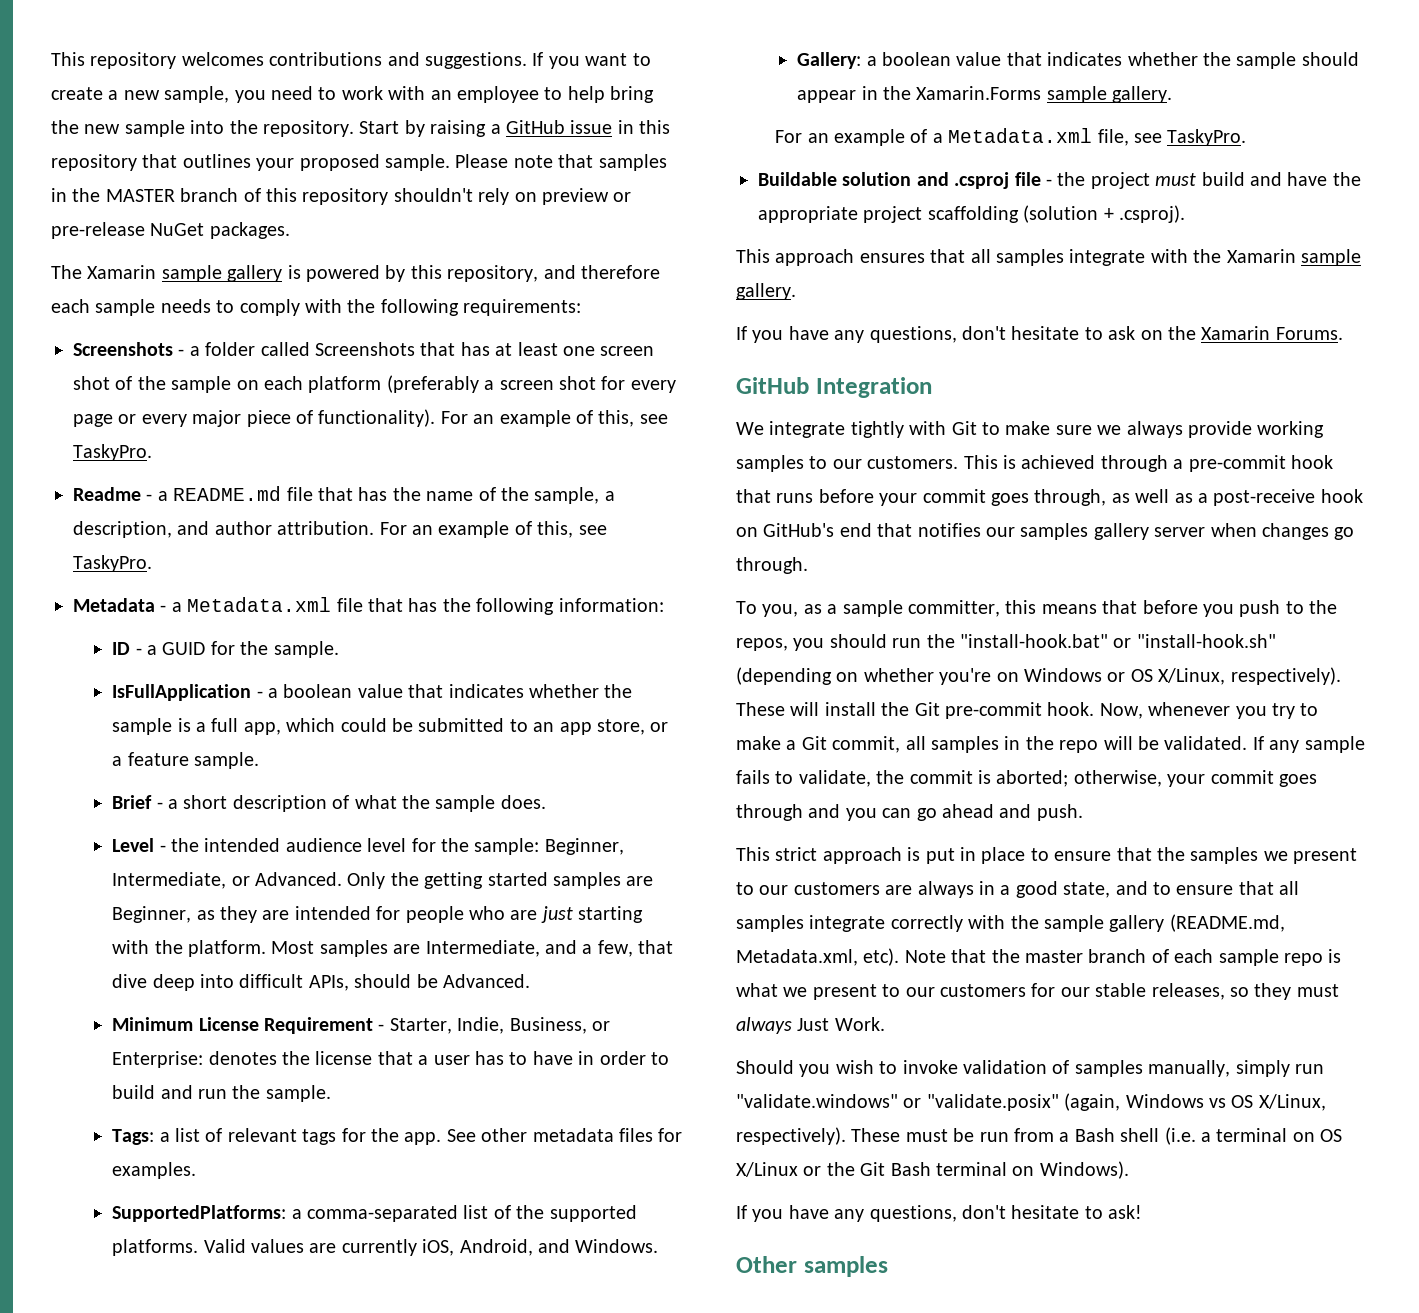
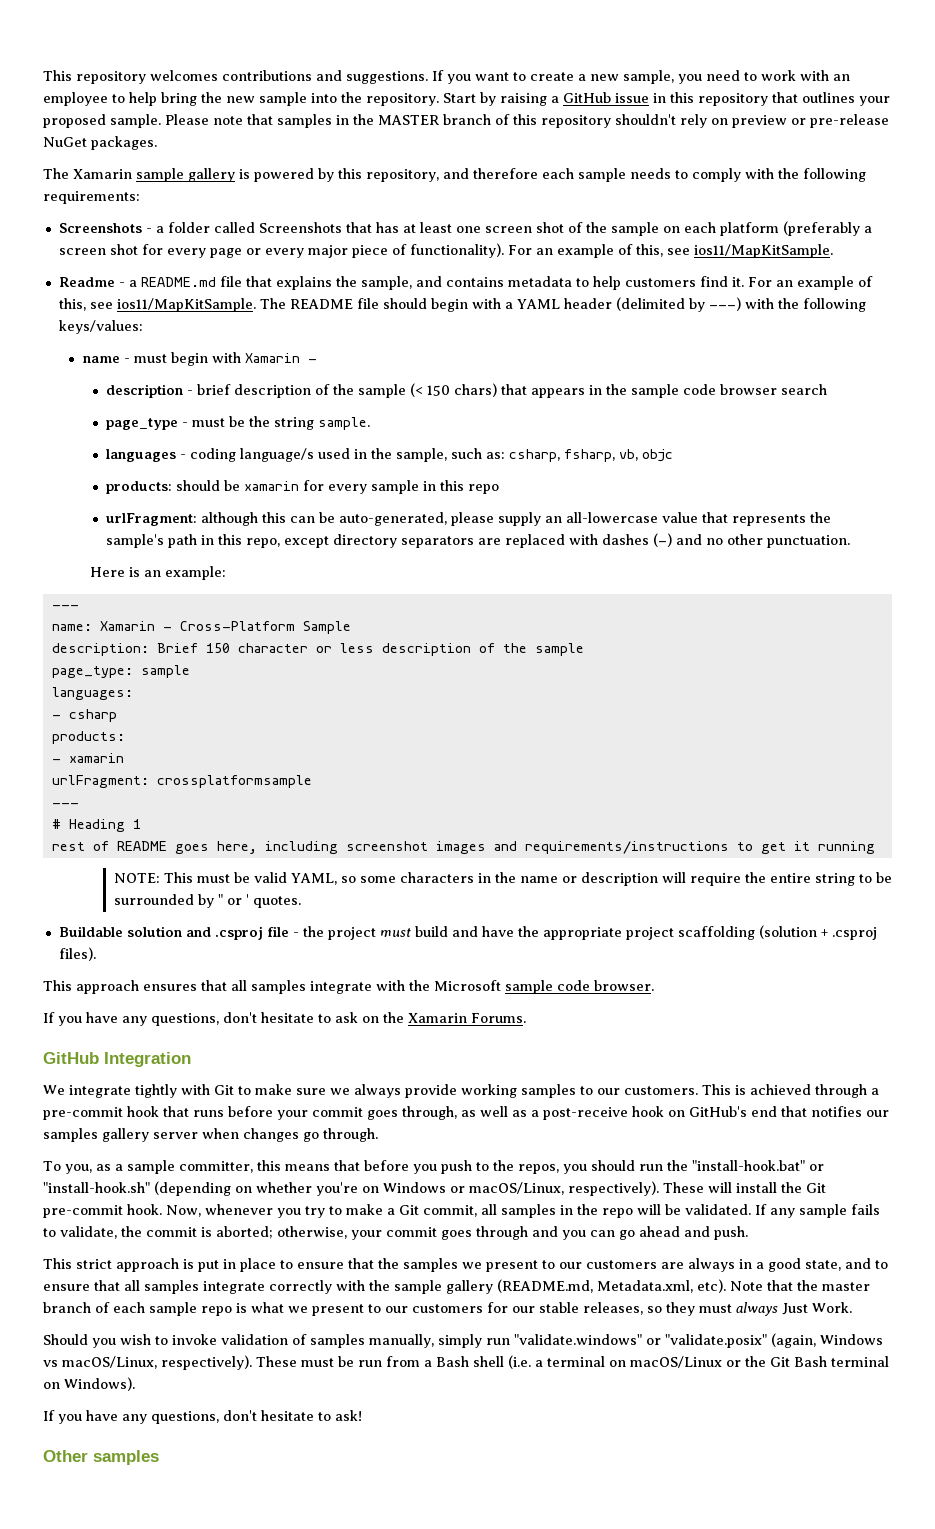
[73,444,152,461] TaskyPro. -> [693,244,833,258] ios11/MapKitSample.
[358,487,615,504] [73,521,607,538] [73,555,152,572] [73,597,664,615] [112,641,339,658] [112,684,633,701] [112,718,669,735] [112,752,260,769] [112,795,546,812] [112,838,624,855] [112,872,654,889] [112,906,644,923] [112,940,674,957] [112,974,531,991] [112,1017,611,1034] [112,1051,670,1068] [112,1085,331,1102] [112,1128,683,1145] [112,1162,197,1179] [112,1205,637,1222] [112,1239,659,1256] [797,52,1359,69] [797,86,1173,103] [775,128,1247,146] has the name of the sample, a description, and author attribution. For an example of this, see TaskyPro. // Metadata - a Metadata.xml file that has the following information: // ID - a GUID for the sample. // IsFullApplication - a boolean value that indicates whether the sample is a full app, which could be submitted to an app store, or a feature sample. // Brief - a short description of what the sample does. // Level - the intended audience level for the sample: Beginner, Intermediate, or Advanced. Only the getting started samples are Beginner, as they are intended for people who are just starting with the platform. Most samples are Intermediate, and a few, that dive deep into difficult APIs, should be Advanced. // Minimum License Requirement - Starter, Indie, Business, or Enterprise: denotes the license that a user has to have in order to build and run the sample. // Tags: a list of relevant tags for the app. See other metadata files for examples. // SupportedPlatforms: a comma-separated list of the supported platforms. Valid values are currently iOS, Android, and Windows. // Gallery: a boolean value that indicates whether the sample should appear in the Xamarin.Forms sample gallery. // For an example of a Metadata.xml file, see TaskyPro. -> [275,276,873,290] [58,297,866,312] [58,320,143,334] [82,352,317,366] [106,383,828,398] [106,416,371,430] [106,448,674,462] [106,480,500,494] [106,512,832,526] [106,533,851,548] [90,566,227,580] [51,605,79,609] [51,621,351,634] [51,643,584,656] [51,665,190,678] [51,687,133,700] [51,709,117,722] [51,731,125,744] [51,753,124,763] [51,775,312,788] [51,803,79,807] [51,819,141,832] [51,841,875,854] [113,872,892,886] [113,894,301,908] explains the sample, and contains metadata to help customers find it. For an example of this, see ios11/MapKitSample. The README file should begin with a YAML header (delimited by ---) with the following keys/values: // name - must begin with Xamarin - // description - brief description of the sample (< 150 chars) that appears in the sample code browser search // page_type - must be the string sample. // languages - coding language/s used in the sample, such as: csharp, fsharp, vb, objc // products: should be xamarin for every sample in this repo // urlFragment: although this can be auto-generated, please supply an all-lowercase value that represents the sample's path in this repo, except directory separators are replaced with dashes (-) and no other punctuation. // Here is an example: // --- // name: Xamarin - Cross-Platform Sample // description: Brief 150 character or less description of the sample // page_type: sample // languages: // - csharp // products: // - xamarin // urlFragment: crossplatformsample // --- // # Heading 1 // rest of README goes here, including screenshot images and requirements/instructions to get it running // NOTE: This must be valid YAML, so some characters in the name or description will require the entire string to be surrounded by " or ' quotes.
[1119,205,1185,223] .csproj). -> [831,927,877,940] [58,947,96,961] .csproj files).
[1226,249,1361,266] [736,283,796,300] Xamarin sample gallery. -> [434,980,654,994] Microsoft sample code browser.
[1130,668,1226,685] OS X/Linux, -> [469,1182,564,1195] macOS/Linux,
[1231,1094,1326,1111] OS X/Linux, -> [62,1356,157,1369] macOS/Linux,
[1320,1129,1343,1142] [736,1162,798,1177] OS X/Linux -> [630,1356,722,1368] macOS/Linux

